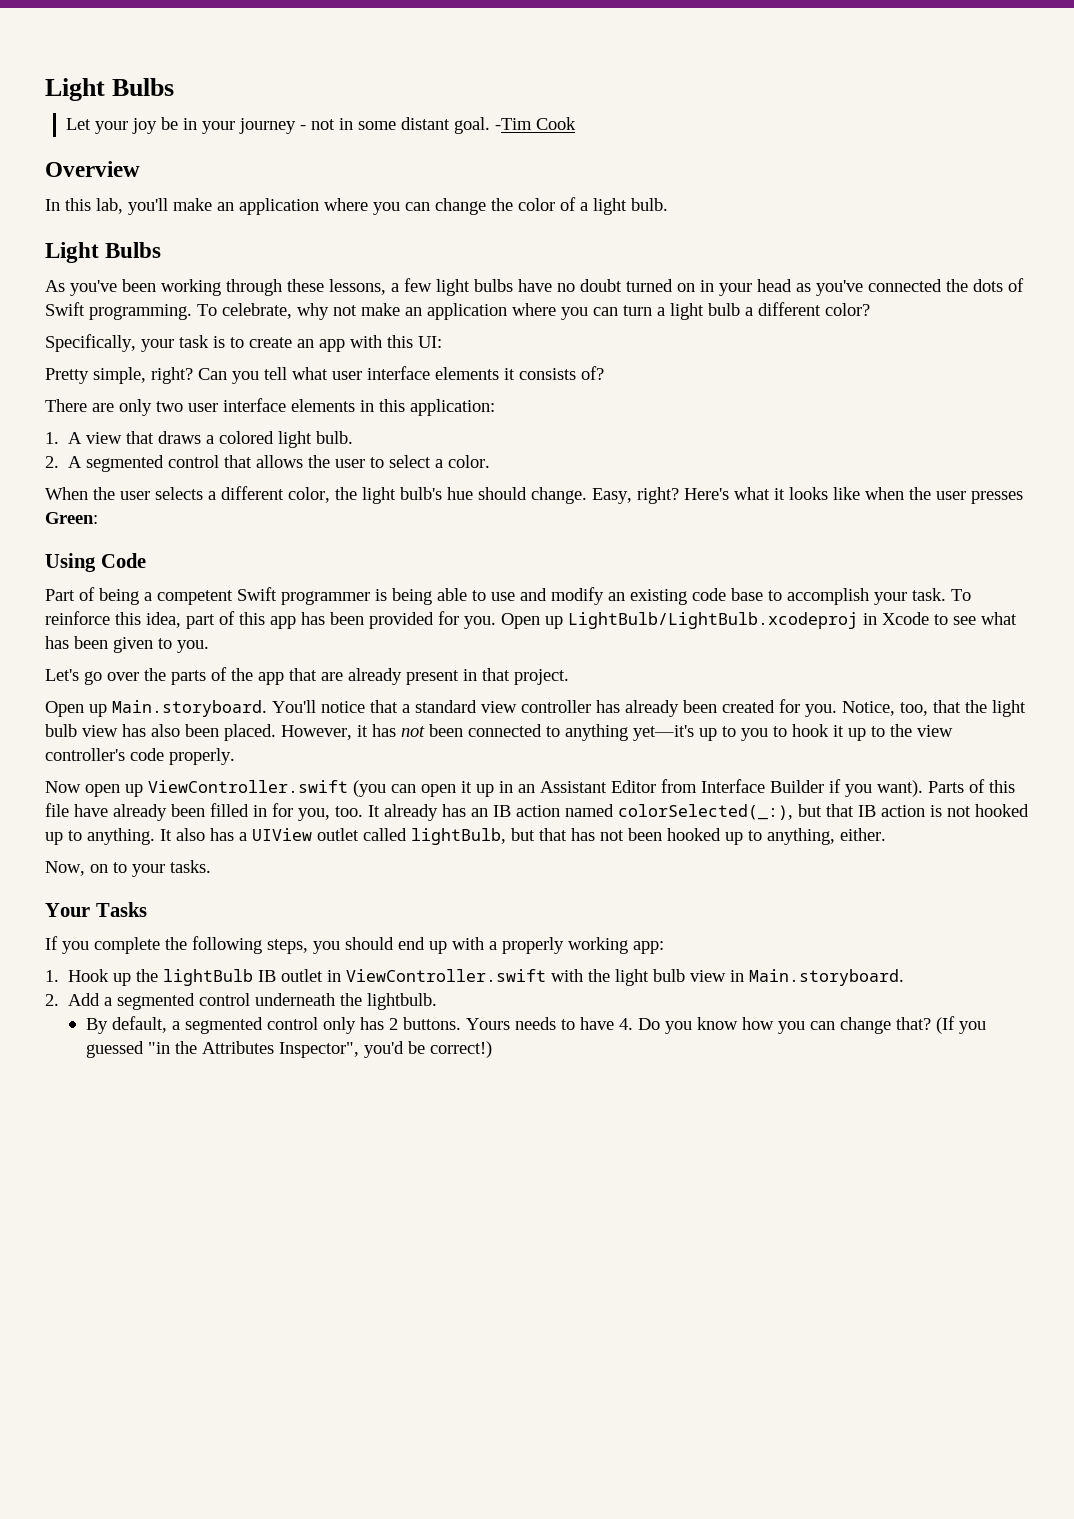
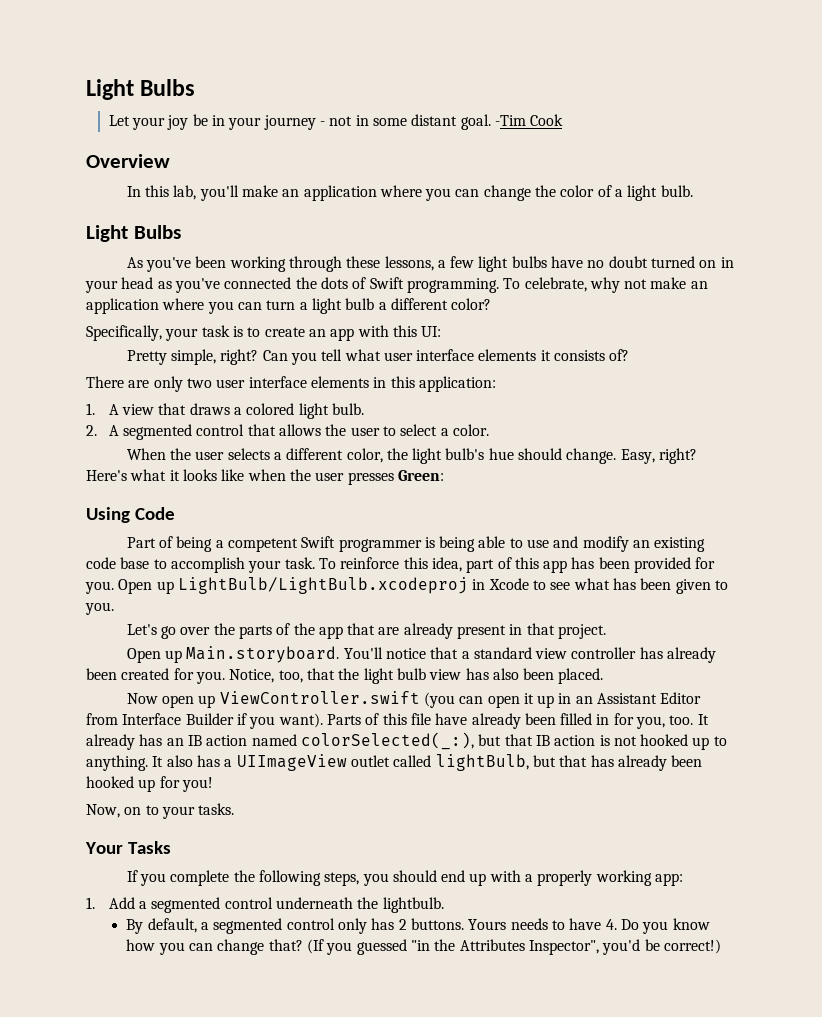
[281,724,953,741] [45,748,235,765] However, it has not been connected to anything yet—it's up to you to hook it up to the view controller's code properly. -> (604, 676) none
[252,828,312,841] UIView -> [236,754,347,771] UIImageView
[600,830,624,841] not -> [617,755,667,771] already
[748,828,886,845] to anything, either. -> [159,776,213,792] for you!
[68,969,905,986] [45,994,59,1006] Hook up the lightBulb IB outlet in ViewController.swift with the light bulb view in Main.storyboard. // 2. -> (95, 903) none

